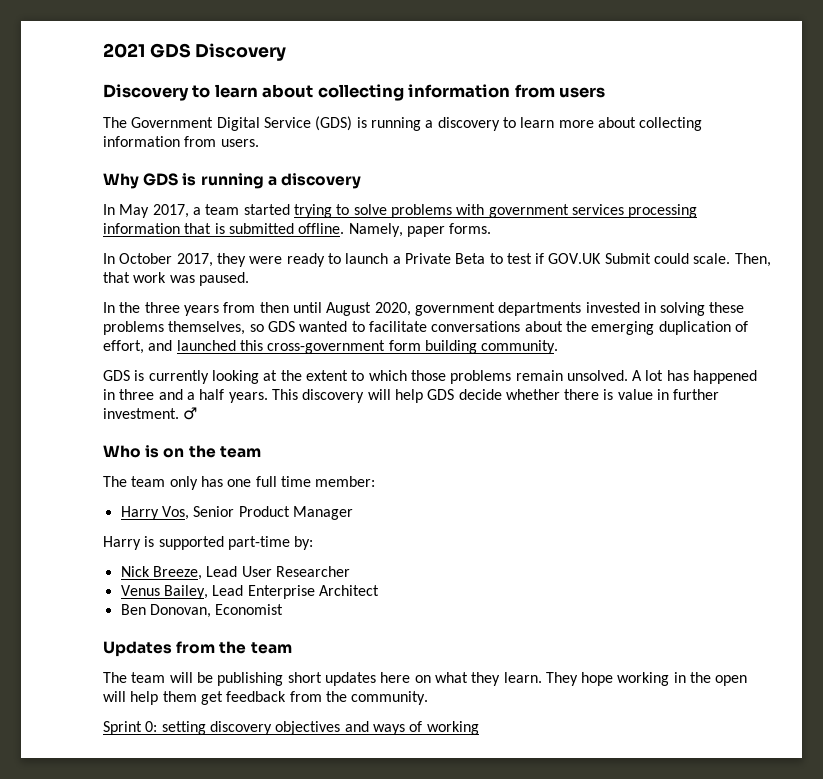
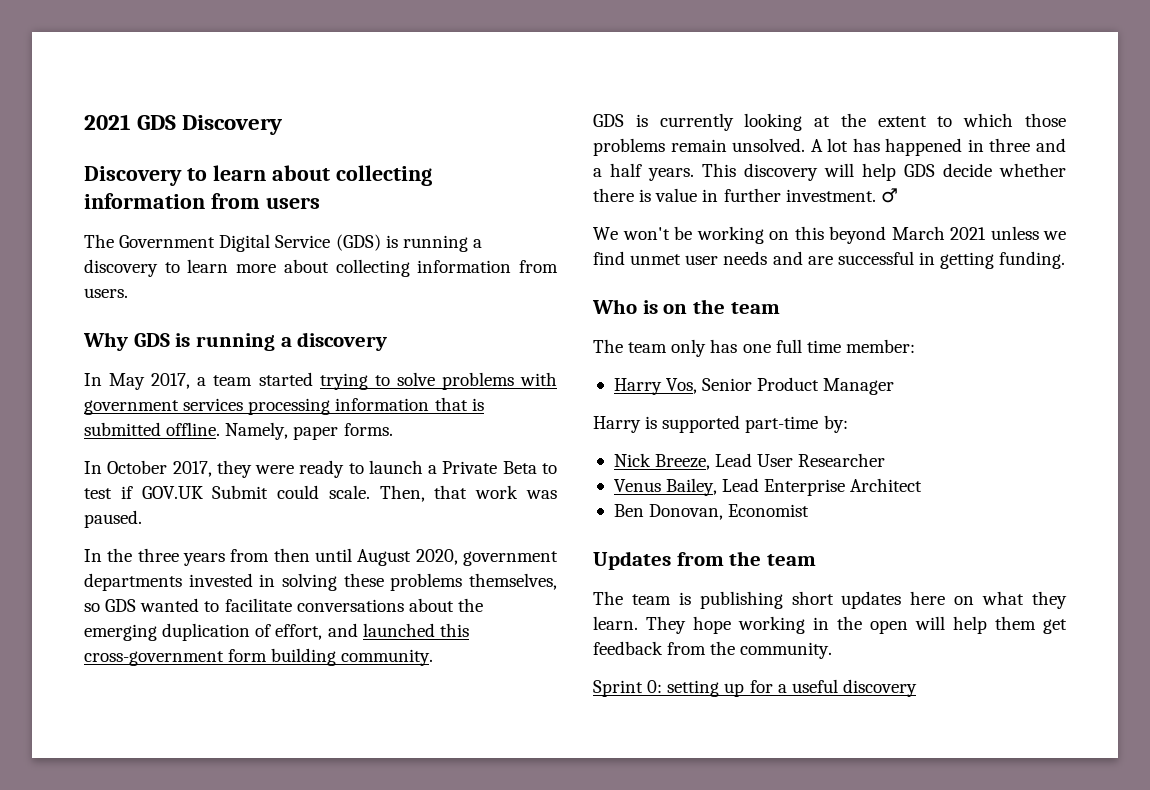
(198, 413) none -> [593,226,1066,244] [593,251,1066,269] // We won't be working on this beyond March 2021 unless we find unmet user needs and are successful in getting funding.
[169,672,213,683] will be -> [678,592,691,605] is
[209,721,479,735] discovery objectives and ways of working -> [724,679,917,697] up for a useful discovery

